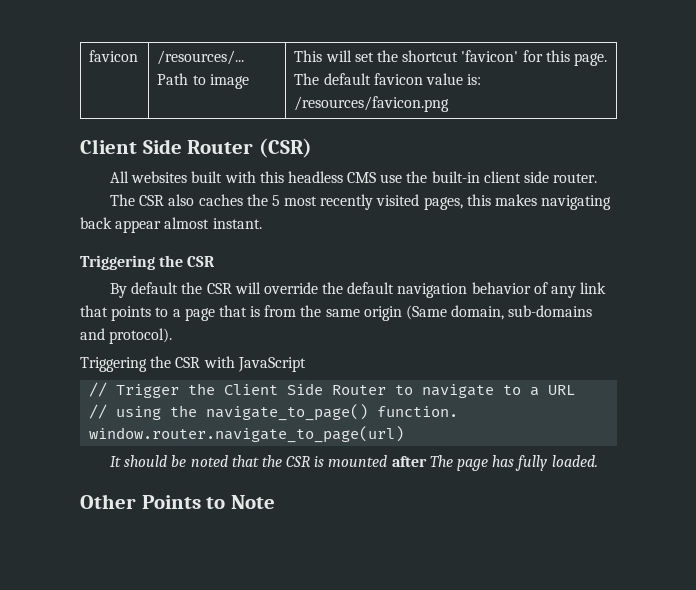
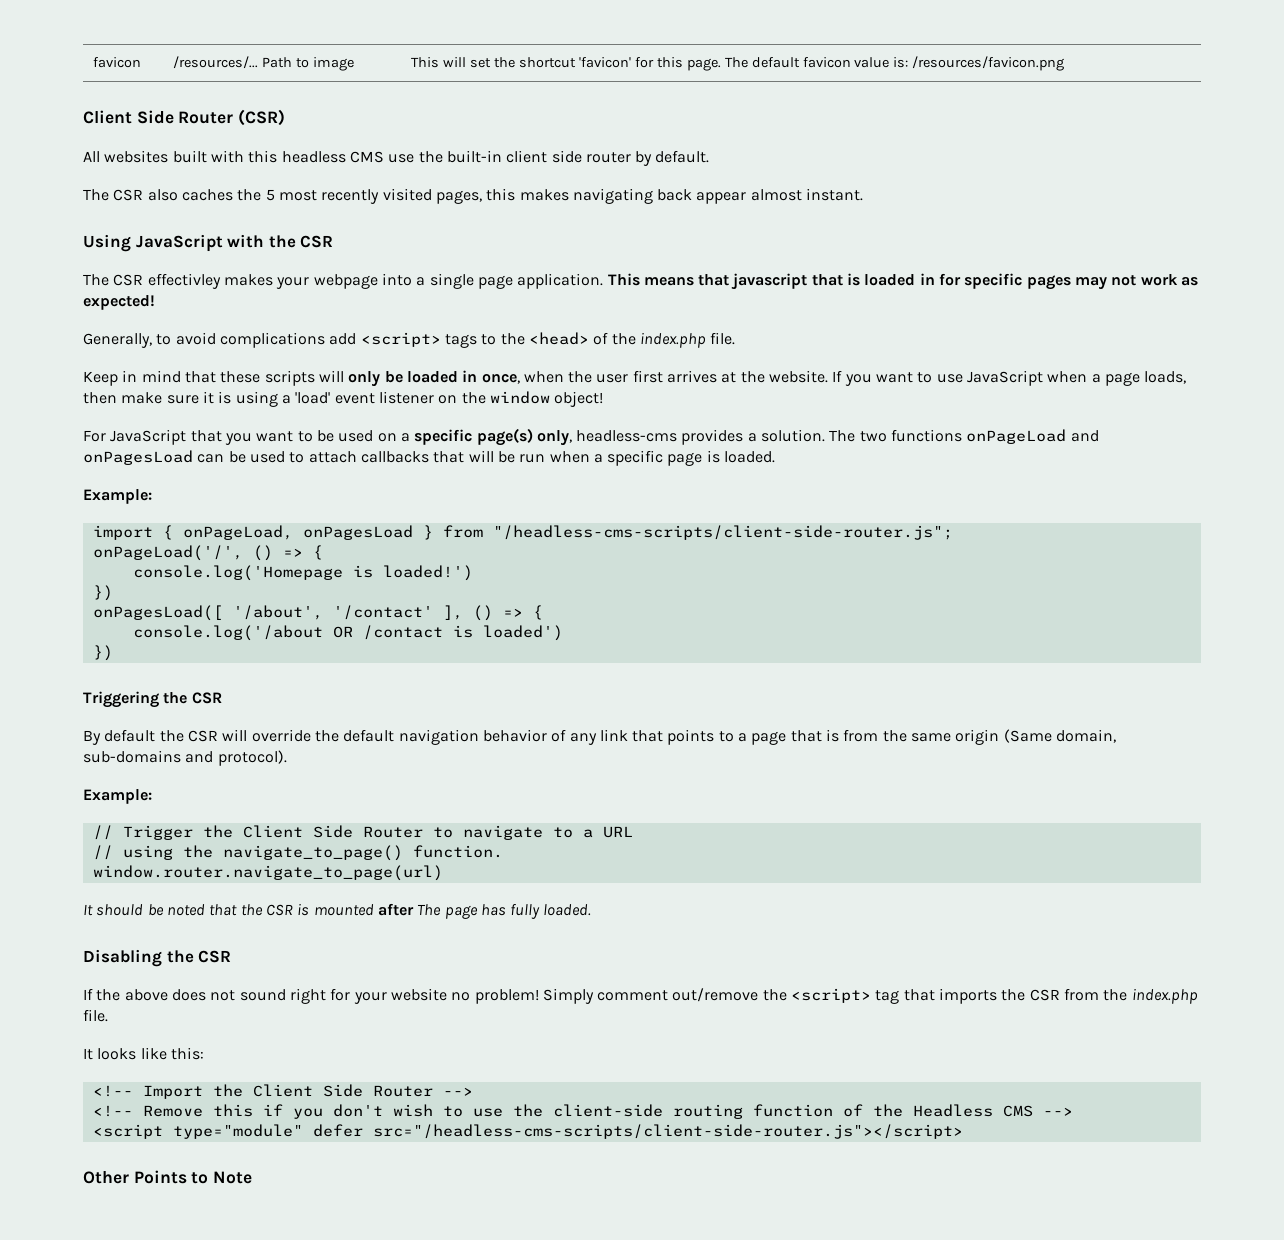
[553,173,598,183] router. -> [585,150,710,166] router by default.
(262, 223) none -> [83,234,334,252] [83,273,1199,290] [83,295,155,310] [83,332,736,348] [83,370,1187,387] [83,391,604,407] [83,428,1099,446] [83,450,776,466] [83,489,152,504] [92,525,953,540] [92,545,323,561] [132,565,473,581] [92,585,113,601] [92,605,543,621] [132,625,563,641] [92,645,113,661] // Using JavaScript with the CSR // The CSR effectivley makes your webpage into a single page application. This means that javascript that is loaded in for specific pages may not work as expected! // Generally, to avoid complications add <script> tags to the <head> of the index.php file. // Keep in mind that these scripts will only be loaded in once, when the user first arrives at the website. If you want to use JavaScript when a page loads, then make sure it is using a 'load' event listener on the window object! // For JavaScript that you want to be used on a specific page(s) only, headless-cms provides a solution. The two functions onPageLoad and onPagesLoad can be used to attach callbacks that will be run when a specific page is loaded. // Example: // import { onPageLoad, onPagesLoad } from "/headless-cms-scripts/client-side-router.js"; // onPageLoad('/', () => { // console.log('Homepage is loaded!') // }) // onPagesLoad([ '/about', '/contact' ], () => { // console.log('/about OR /contact is loaded') // })
[80,356,306,372] Triggering the CSR with JavaScript -> [83,789,152,804] Example:
(598, 461) none -> [83,949,232,967] [83,988,1198,1004] [83,1009,108,1022] [83,1047,204,1060] [92,1084,473,1099] [92,1104,1073,1119] [92,1124,963,1139] // Disabling the CSR // If the above does not sound right for your website no problem! Simply comment out/remove the <script> tag that imports the CSR from the index.php file. // It looks like this: // <!-- Import the Client Side Router --> // <!-- Remove this if you don't wish to use the client-side routing function of the Headless CMS --> // <script type="module" defer src="/headless-cms-scripts/client-side-router.js"></script>

